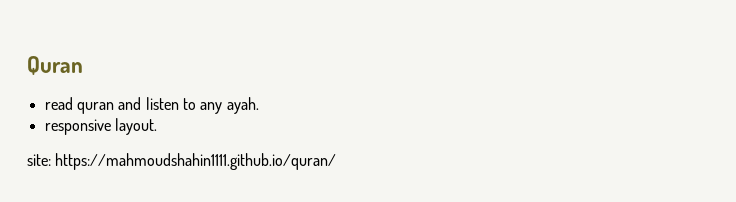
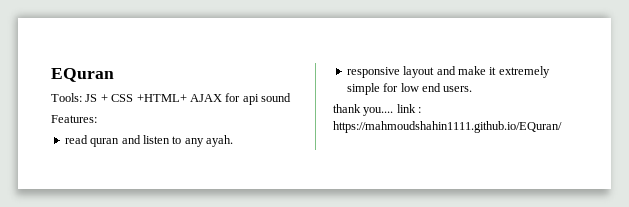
[27,56,83,75] Quran -> [51,68,114,82] [51,93,291,105] [51,115,97,123] EQuran // Tools: JS + CSS +HTML+ AJAX for api sound // Features:
[114,118,157,135] [27,153,337,170] layout. // site: https://mahmoudshahin1111.github.io/quran/ -> [403,66,550,78] [346,83,473,95] [333,104,422,116] [333,121,562,133] layout and make it extremely simple for low end users. // thank you.... link : https://mahmoudshahin1111.github.io/EQuran/

